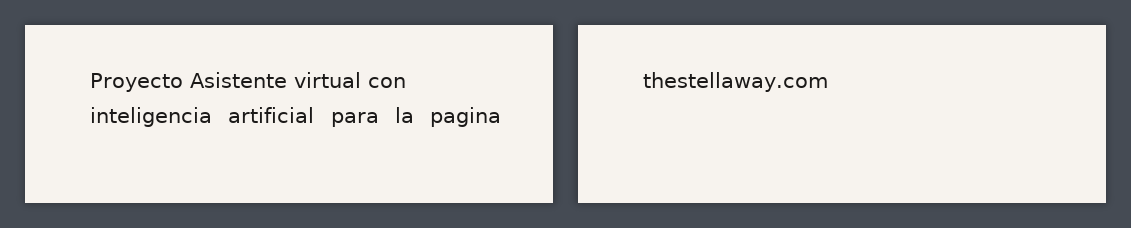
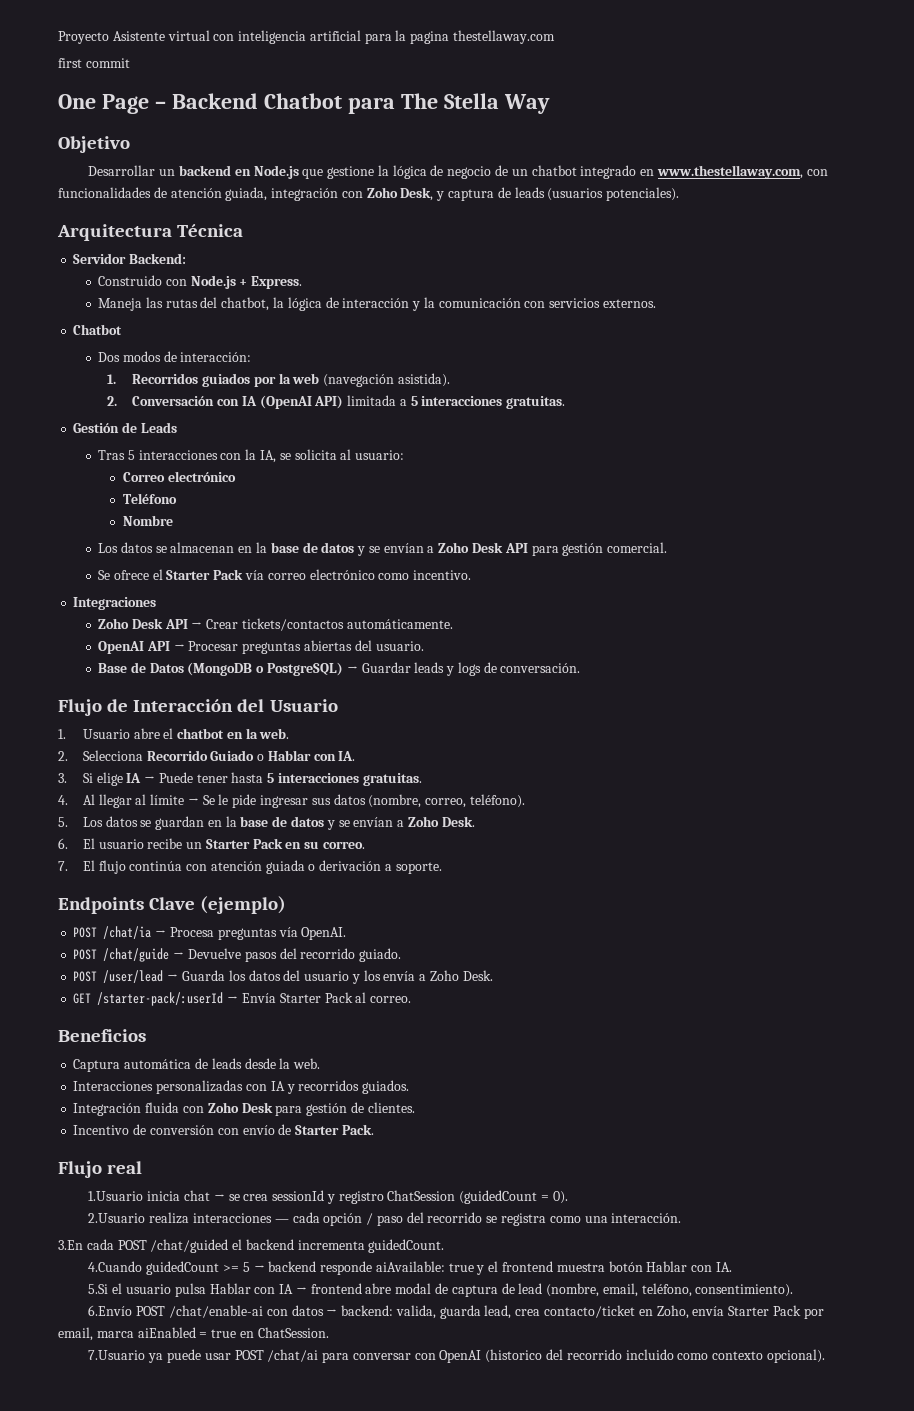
(828, 82) none -> [58,58,130,68] [58,93,550,114] [58,136,130,153] [88,165,828,179] [58,187,680,201] [57,224,244,241] [73,253,187,264] [98,275,303,289] [98,297,657,311] [73,324,123,335] [98,351,252,362] [107,373,450,387] [107,395,566,409] [73,422,177,433] [98,449,405,463] [122,471,236,482] [122,493,177,504] [122,515,173,526] [98,542,668,556] [98,569,472,580] [73,597,157,610] [98,618,453,631] [98,640,424,654] [98,662,581,676] [58,699,338,716] [58,728,290,739] [58,750,356,761] [58,772,422,786] [58,794,525,808] [58,816,475,830] [58,838,365,849] [58,860,442,874] [58,896,287,914] [73,926,347,940] [73,948,402,962] [73,970,493,984] [73,992,412,1006] [58,1029,146,1042] [73,1058,321,1072] [73,1080,410,1094] [73,1102,415,1116] [73,1124,374,1135] [58,1161,143,1178] [88,1190,568,1204] [88,1212,682,1226] [58,1239,445,1253] [88,1261,732,1275] [88,1283,794,1297] [88,1305,824,1319] [58,1327,329,1341] [88,1349,825,1363] // first commit // One Page – Backend Chatbot para The Stella Way // Objetivo // Desarrollar un backend en Node.js que gestione la lógica de negocio de un chatbot integrado en www.thestellaway.com, con funcionalidades de atención guiada, integración con Zoho Desk, y captura de leads (usuarios potenciales). // Arquitectura Técnica // Servidor Backend: // Construido con Node.js + Express. // Maneja las rutas del chatbot, la lógica de interacción y la comunicación con servicios externos. // Chatbot // Dos modos de interacción: // 1. Recorridos guiados por la web (navegación asistida). // 2. Conversación con IA (OpenAI API) limitada a 5 interacciones gratuitas. // Gestión de Leads // Tras 5 interacciones con la IA, se solicita al usuario: // Correo electrónico // Teléfono // Nombre // Los datos se almacenan en la base de datos y se envían a Zoho Desk API para gestión comercial. // Se ofrece el Starter Pack vía correo electrónico como incentivo. // Integraciones // Zoho Desk API → Crear tickets/contactos automáticamente. // OpenAI API → Procesar preguntas abiertas del usuario. // Base de Datos (MongoDB o PostgreSQL) → Guardar leads y logs de conversación. // Flujo de Interacción del Usuario // 1. Usuario abre el chatbot en la web. // 2. Selecciona Recorrido Guiado o Hablar con IA. // 3. Si elige IA → Puede tener hasta 5 interacciones gratuitas. // 4. Al llegar al límite → Se le pide ingresar sus datos (nombre, correo, teléfono). // 5. Los datos se guardan en la base de datos y se envían a Zoho Desk. // 6. El usuario recibe un Starter Pack en su correo. // 7. El flujo continúa con atención guiada o derivación a soporte. // Endpoints Clave (ejemplo) // POST /chat/ia → Procesa preguntas vía OpenAI. // POST /chat/guide → Devuelve pasos del recorrido guiado. // POST /user/lead → Guarda los datos del usuario y los envía a Zoho Desk. // GET /starter-pack/:userId → Envía Starter Pack al correo. // Beneficios // Captura automática de leads desde la web. // Interacciones personalizadas con IA y recorridos guiados. // Integración fluida con Zoho Desk para gestión de clientes. // Incentivo de conversión con envío de Starter Pack. // Flujo real // 1.Usuario inicia chat → se crea sessionId y registro ChatSession (guidedCount = 0). // 2.Usuario realiza interacciones — cada opción / paso del recorrido se registra como una interacción. // 3.En cada POST /chat/guided el backend incrementa guidedCount. // 4.Cuando guidedCount >= 5 → backend responde aiAvailable: true y el frontend muestra botón Hablar con IA. // 5.Si el usuario pulsa Hablar con IA → frontend abre modal de captura de lead (nombre, email, teléfono, consentimiento). // 6.Envío POST /chat/enable-ai con datos → backend: valida, guarda lead, crea contacto/ticket en Zoho, envía Starter Pack por email, marca aiEnabled = true en ChatSession. // 7.Usuario ya puede usar POST /chat/ai para conversar con OpenAI (historico del recorrido incluido como contexto opcional).

